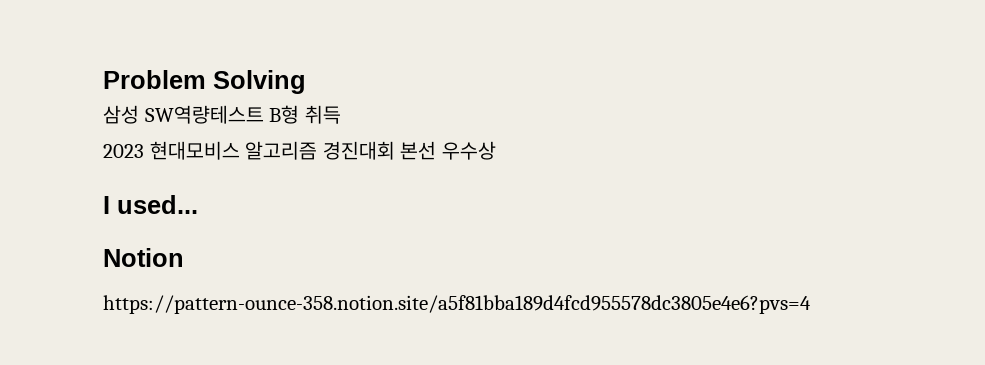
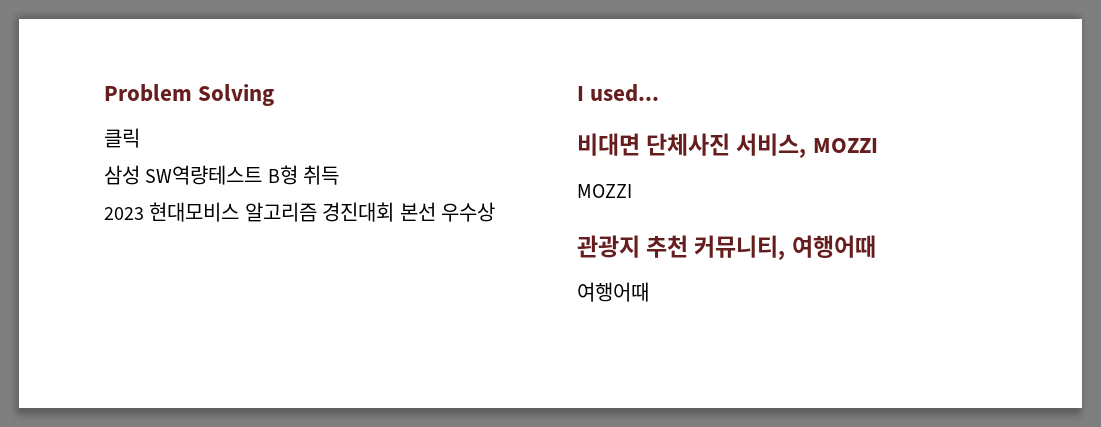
(306, 82) none -> [104,128,140,148] // 클릭
[103,248,184,267] [103,295,811,314] Notion // https://pattern-ounce-358.notion.site/a5f81bba189d4fcd955578dc3805e4e6?pvs=4 -> [577,133,878,158] [577,184,632,198] [577,235,876,260] [577,282,649,302] 비대면 단체사진 서비스, MOZZI // MOZZI // 관광지 추천 커뮤니티, 여행어때 // 여행어때

